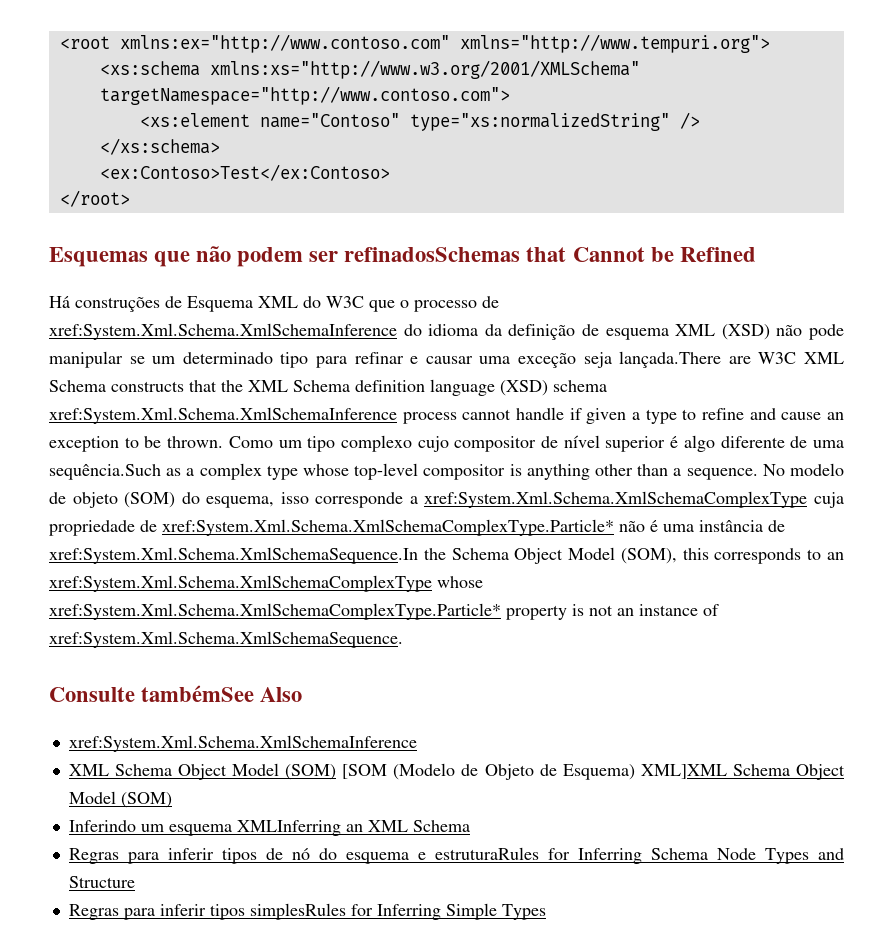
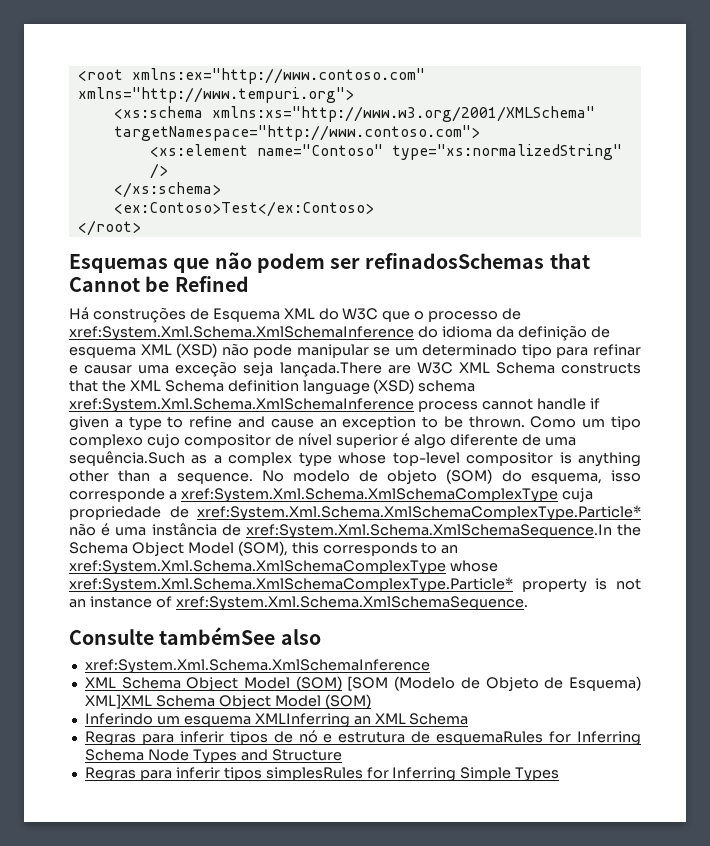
[260,687,303,702] Also -> [280,629,321,645] also
[318,847,539,864] do esquema e estruturaRules -> [323,731,544,745] e estrutura de esquemaRules

